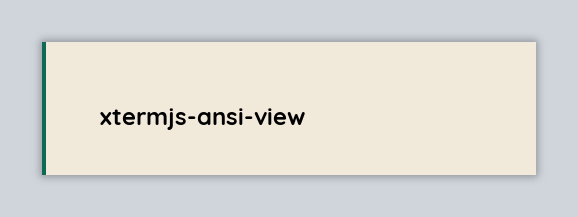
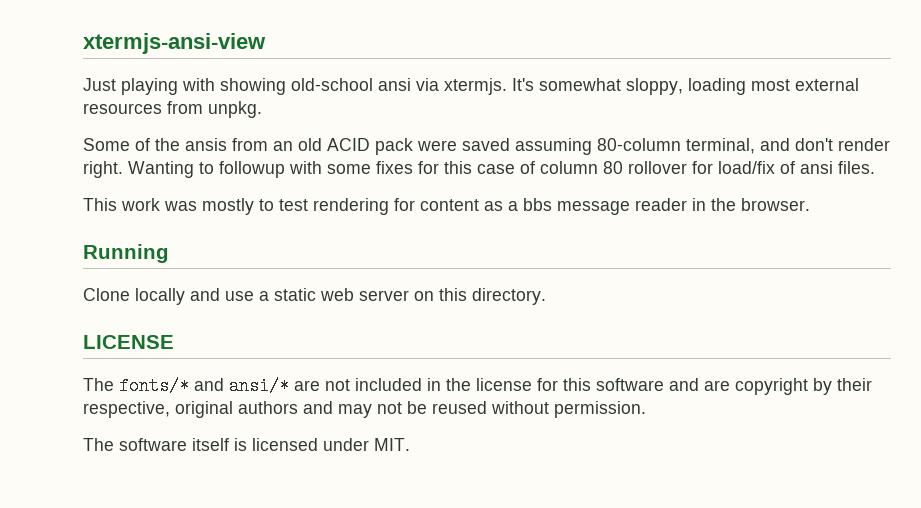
(305, 119) none -> [83,78,859,95] [83,101,262,118] [83,138,890,155] [83,161,875,178] [83,198,810,215] [83,244,169,263] [83,288,546,305] [83,335,174,349] [83,377,872,395] [83,401,646,418] [83,438,410,451] // Just playing with showing old-school ansi via xtermjs. It's somewhat sloppy, loading most external resources from unpkg. // Some of the ansis from an old ACID pack were saved assuming 80-column terminal, and don't render right. Wanting to followup with some fixes for this case of column 80 rollover for load/fix of ansi files. // This work was mostly to test rendering for content as a bbs message reader in the browser. // Running // Clone locally and use a static web server on this directory. // LICENSE // The fonts/* and ansi/* are not included in the license for this software and are copyright by their respective, original authors and may not be reused without permission. // The software itself is licensed under MIT.

